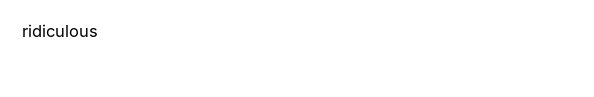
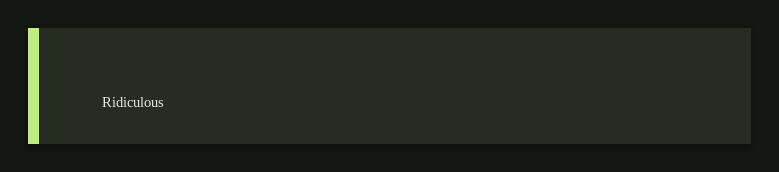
[22,24,98,37] ridiculous -> [102,97,164,107] Ridiculous

